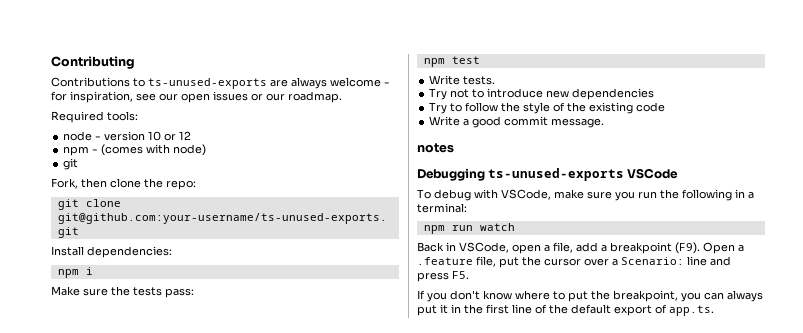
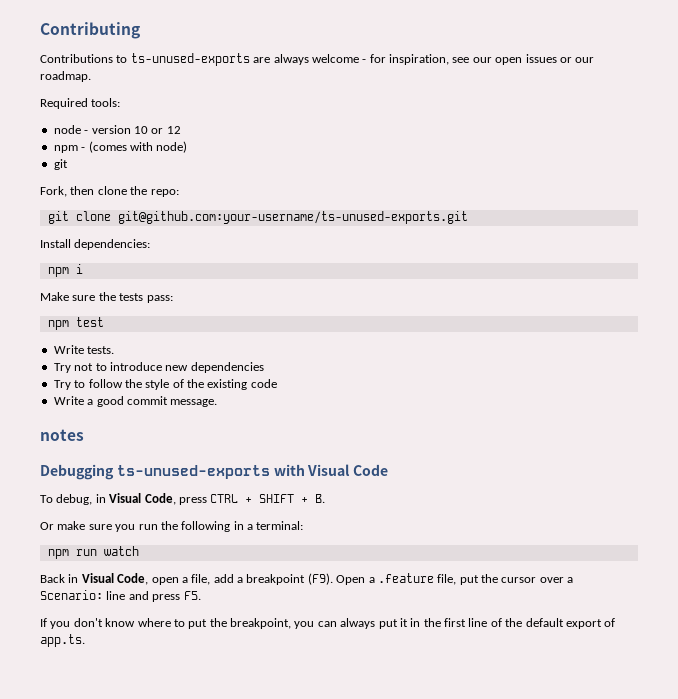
[627,168,679,179] [417,189,551,201] VSCode // To debug with VSCode, -> [273,464,389,476] [40,493,326,505] [40,522,54,530] with Visual Code // To debug, in Visual Code, press CTRL + SHIFT + B. // Or
[459,242,509,253] VSCode, -> [81,573,149,585] Visual Code,

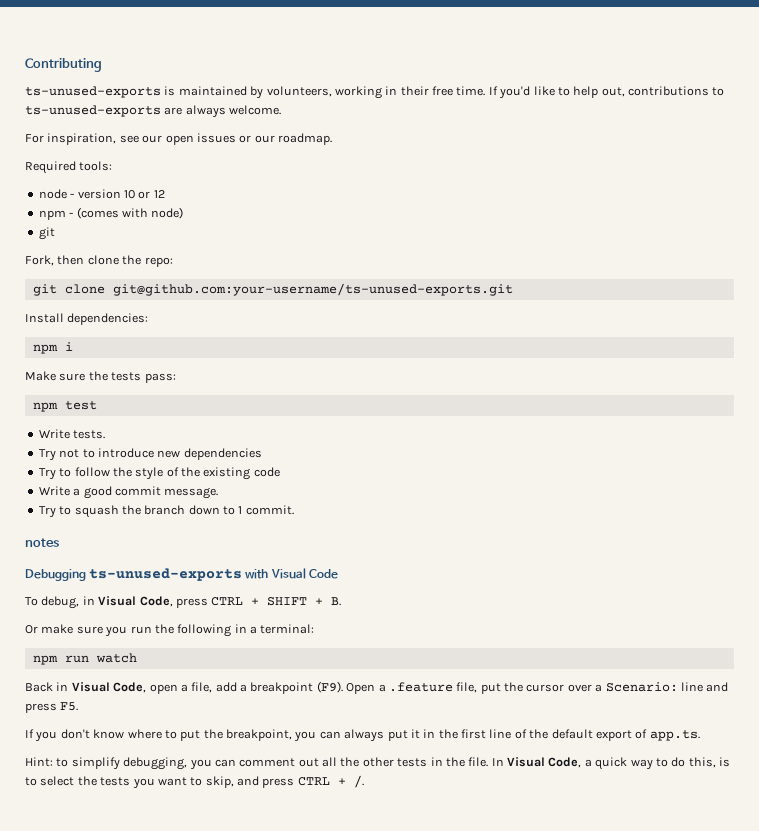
[40,54,113,63] Contributions -> [25,86,709,99] ts-unused-exports is maintained by volunteers, working in their free time. If you'd like to help out, contributions
[311,54,386,63] welcome - for -> [229,105,282,115] [25,134,44,143] welcome. // For
(218, 403) none -> [38,505,294,518] // Try to squash the branch down to 1 commit.
(85, 640) none -> [25,757,730,770] [25,775,364,789] // Hint: to simplify debugging, you can comment out all the other tests in the file. In Visual Code, a quick way to do this, is to select the tests you want to skip, and press CTRL + /.

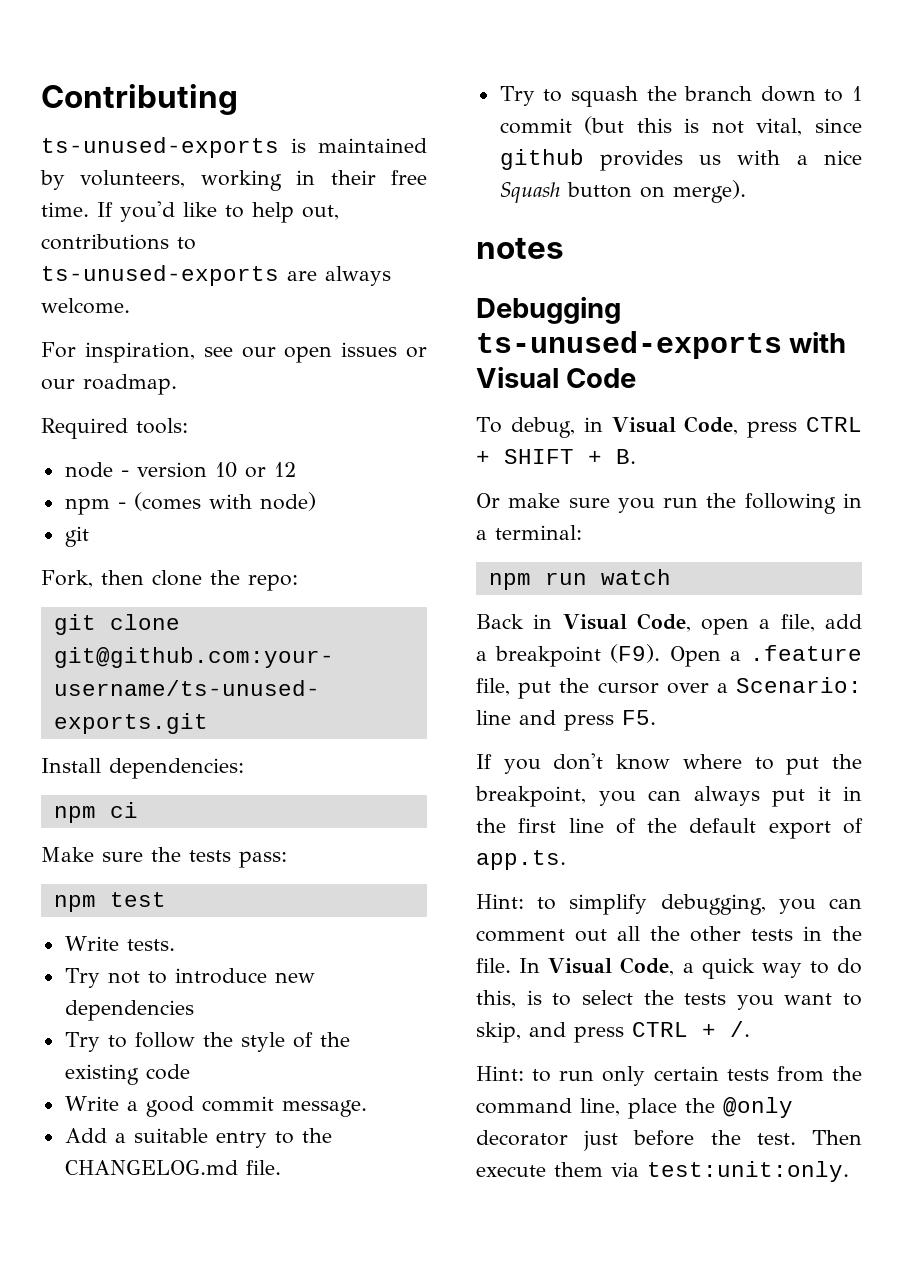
[64,342,73,351] i -> [109,802,138,818] ci
(219, 493) none -> [64,1128,332,1148] [64,1160,281,1175] // Add a suitable entry to the CHANGELOG.md file.
[245,505,294,515] commit. -> [499,116,862,136] [499,149,862,171] [499,180,746,203] commit (but this is not vital, since github provides us with a nice Squash button on merge).
(364, 781) none -> [476,1066,862,1086] [476,1097,793,1119] [476,1130,862,1151] [476,1161,849,1182] // Hint: to run only certain tests from the command line, place the @only decorator just before the test. Then execute them via test:unit:only.

